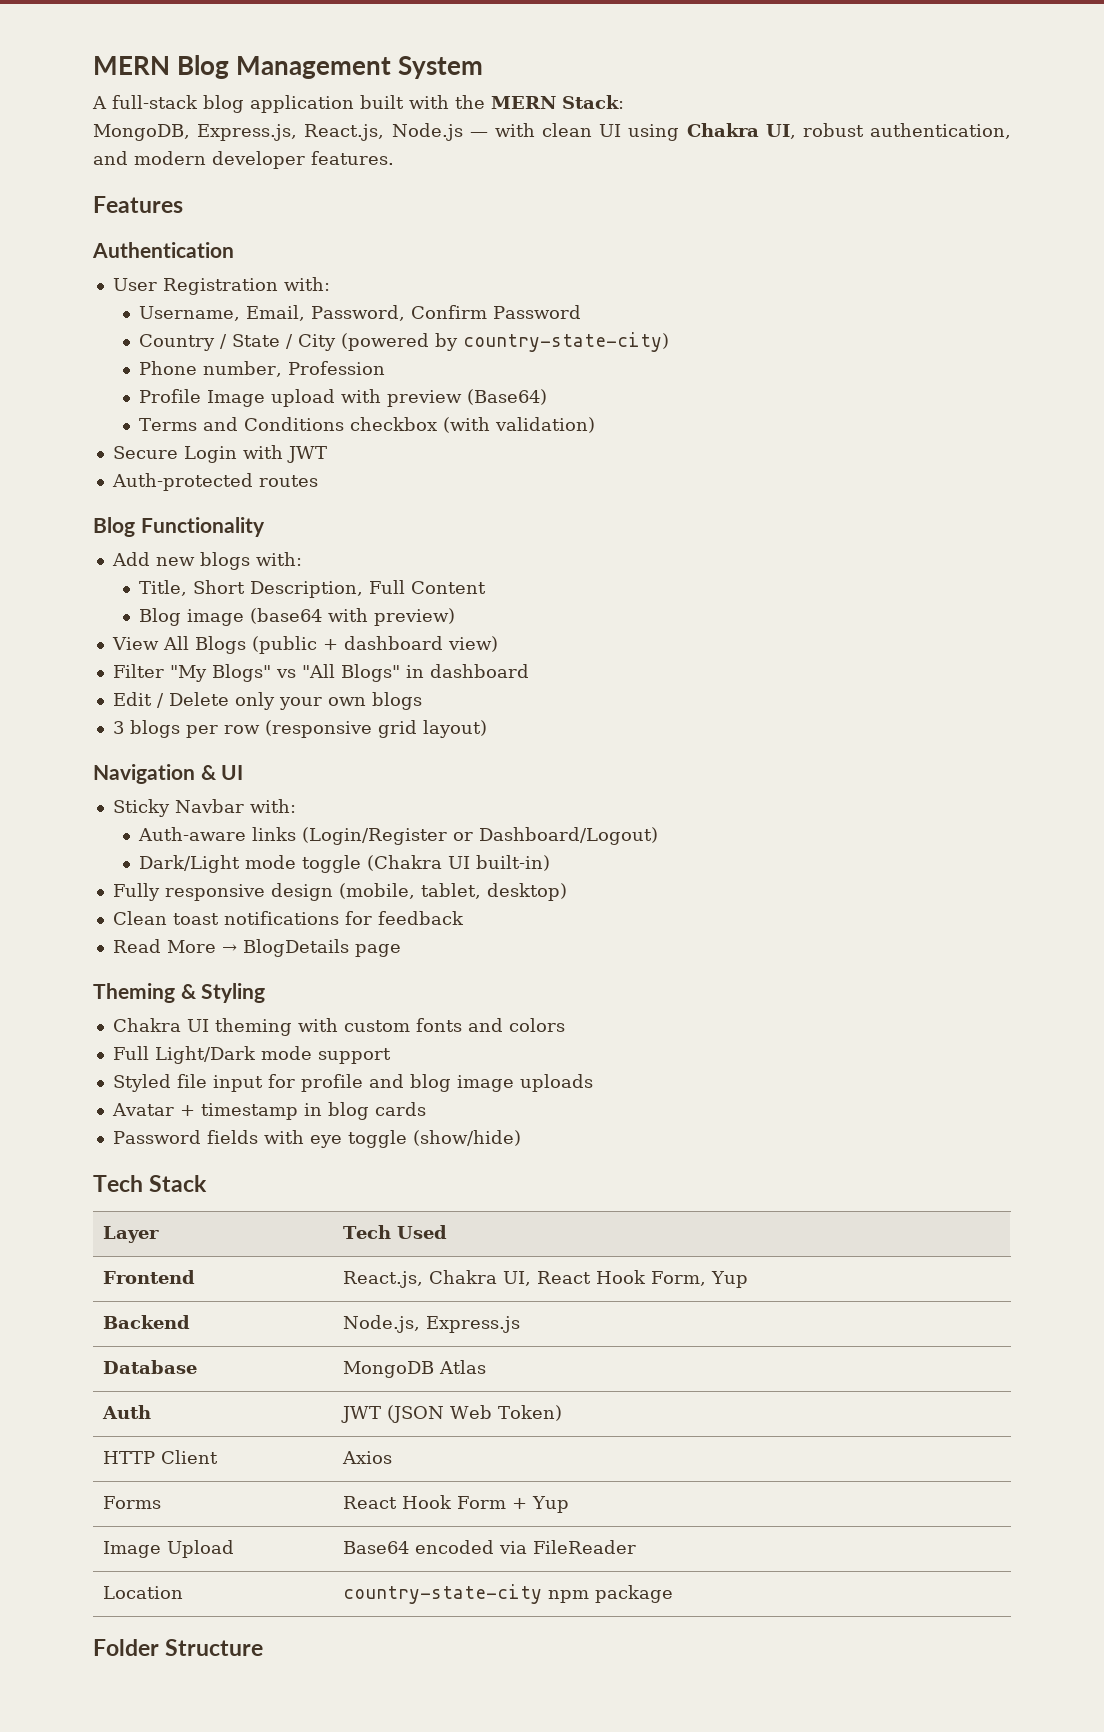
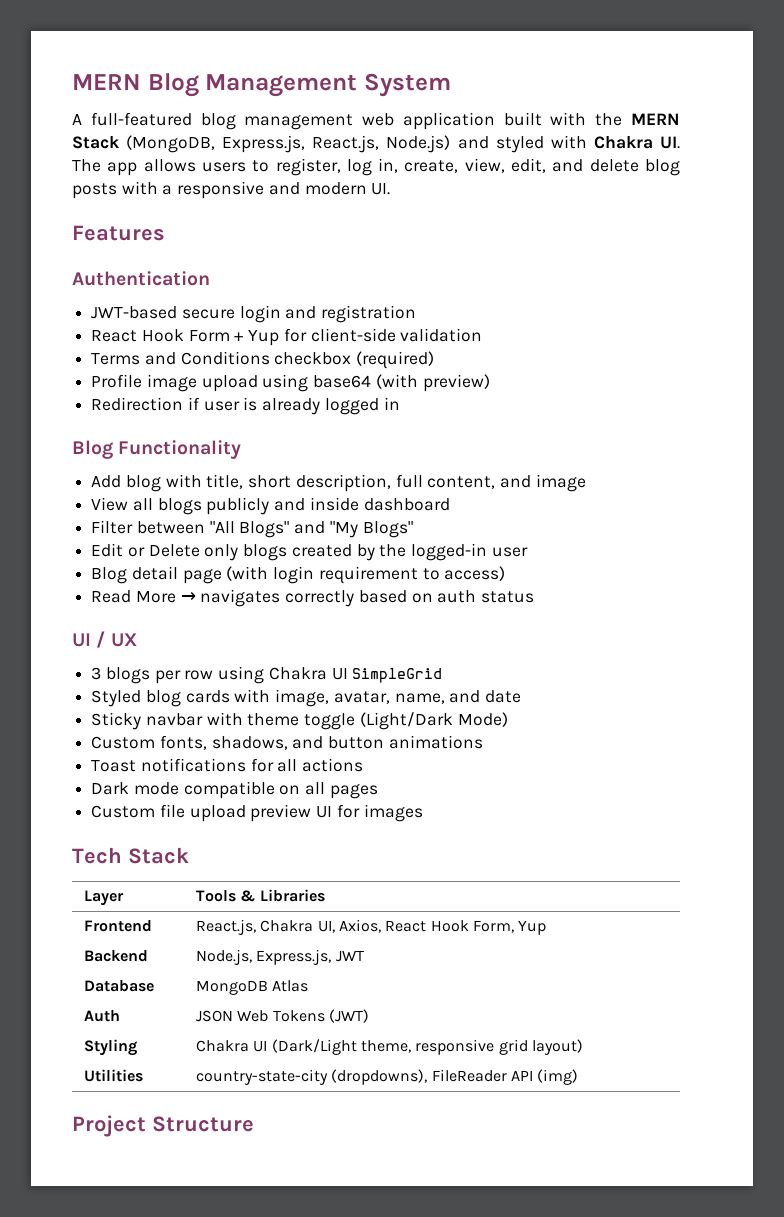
[112,95,244,113] full-stack blog -> [90,112,395,130] full-featured blog management web
[562,95,624,109] [93,123,1011,141] [93,151,394,169] [93,196,183,213] [92,242,234,258] [112,277,330,295] [139,305,582,321] [139,332,670,352] [139,361,386,377] [139,389,548,407] [139,417,596,433] [112,445,327,463] [111,473,318,491] [93,517,265,537] [111,552,302,570] [139,580,487,598] [139,608,456,626] [111,636,498,654] [112,664,529,682] [112,692,422,710] [112,720,487,738] [93,764,244,784] [112,799,296,817] [138,827,659,845] [139,855,551,873] [112,883,567,901] [112,911,464,925] [112,939,401,957] [93,983,266,1003] [112,1018,565,1036] [112,1046,391,1064] [112,1074,593,1092] [111,1102,426,1120] [112,1130,521,1148] Stack: // MongoDB, Express.js, React.js, Node.js — with clean UI using Chakra UI, robust authentication, and modern developer features. // Features // Authentication // User Registration with: // Username, Email, Password, Confirm Password // Country / State / City (powered by country-state-city) // Phone number, Profession // Profile Image upload with preview (Base64) // Terms and Conditions checkbox (with validation) // Secure Login with JWT // Auth-protected routes // Blog Functionality // Add new blogs with: // Title, Short Description, Full Content // Blog image (base64 with preview) // View All Blogs (public + dashboard view) // Filter "My Blogs" vs "All Blogs" in dashboard // Edit / Delete only your own blogs // 3 blogs per row (responsive grid layout) // Navigation & UI // Sticky Navbar with: // Auth-aware links (Login/Register or Dashboard/Logout) // Dark/Light mode toggle (Chakra UI built-in) // Fully responsive design (mobile, tablet, desktop) // Clean toast notifications for feedback // Read More → BlogDetails page // Theming & Styling // Chakra UI theming with custom fonts and colors // Full Light/Dark mode support // Styled file input for profile and blog image uploads // Avatar + timestamp in blog cards // Password fields with eye toggle (show/hide) -> [72,135,680,153] [72,158,680,176] [72,181,391,199] [72,225,165,241] [72,271,210,286] [91,305,417,323] [91,328,483,346] [91,351,435,369] [91,374,490,392] [91,397,400,415] [72,440,242,459] [91,474,586,492] [91,497,450,515] [91,520,413,538] [91,543,528,561] [91,566,506,584] [91,589,535,607] [72,631,137,648] [91,666,443,684] [91,689,522,707] [91,712,508,730] [91,735,483,750] [91,758,364,772] [91,781,378,799] [91,804,423,822] Stack (MongoDB, Express.js, React.js, Node.js) and styled with Chakra UI. The app allows users to register, log in, create, view, edit, and delete blog posts with a responsive and modern UI. // Features // Authentication // JWT-based secure login and registration // React Hook Form + Yup for client-side validation // Terms and Conditions checkbox (required) // Profile image upload using base64 (with preview) // Redirection if user is already logged in // Blog Functionality // Add blog with title, short description, full content, and image // View all blogs publicly and inside dashboard // Filter between "All Blogs" and "My Blogs" // Edit or Delete only blogs created by the logged-in user // Blog detail page (with login requirement to access) // Read More → navigates correctly based on auth status // UI / UX // 3 blogs per row using Chakra UI SimpleGrid // Styled blog cards with image, avatar, name, and date // Sticky navbar with theme toggle (Light/Dark Mode) // Custom fonts, shadows, and button animations // Toast notifications for all actions // Dark mode compatible on all pages // Custom file upload preview UI for images
[343,1225,448,1239] Tech Used -> [196,889,325,902] Tools & Libraries
(532, 1278) none -> [339,919,382,933] Axios,
[426,1316,521,1333] Express.js -> [256,949,364,965] Express.js, JWT
[341,1405,563,1423] [103,1450,219,1464] [342,1451,393,1464] [103,1496,162,1509] [343,1495,570,1513] [103,1540,235,1558] [343,1540,637,1554] [103,1586,184,1599] [343,1584,674,1604] [93,1639,159,1656] JWT (JSON Web Token) // HTTP Client | Axios // Forms | React Hook Form + Yup // Image Upload | Base64 encoded via FileReader // Location | country-state-city npm package // Folder -> [196,1009,370,1023] [84,1039,138,1056] [196,1039,583,1055] [84,1069,144,1082] [196,1069,579,1085] [72,1115,146,1137] JSON Web Tokens (JWT) // Styling | Chakra UI (Dark/Light theme, responsive grid layout) // Utilities | country-state-city (dropdowns), FileReader API (img) // Project

